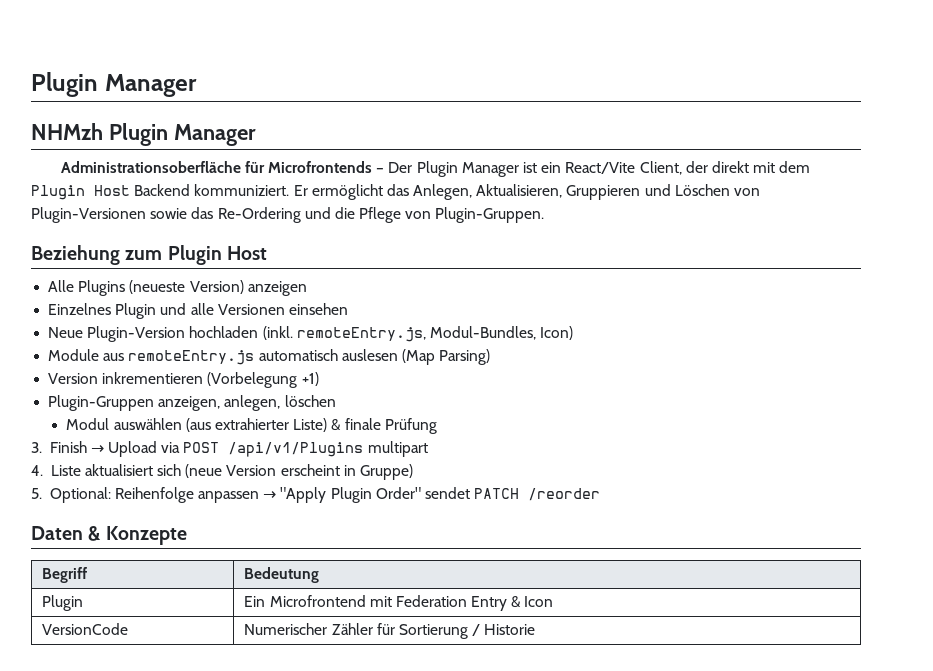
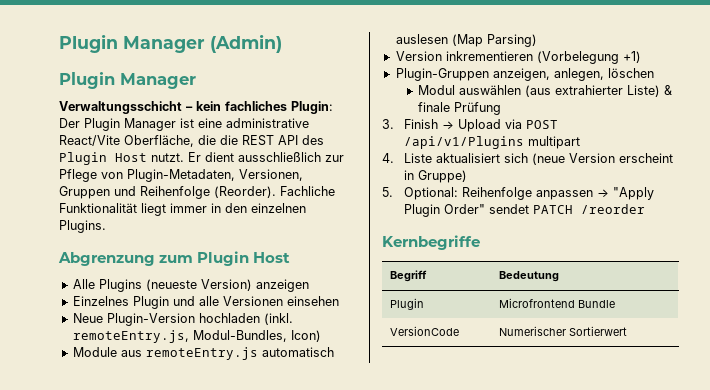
[31,72,197,97] [31,123,256,146] [60,161,811,177] [31,184,761,200] [31,207,545,223] [31,245,120,265] Plugin Manager // NHMzh Plugin Manager // Administrationsoberfläche für Microfrontends – Der Plugin Manager ist ein React/Vite Client, der direkt mit dem Plugin Host Backend kommuniziert. Er ermöglicht das Anlegen, Aktualisieren, Gruppieren und Löschen von Plugin-Versionen sowie das Re-Ordering und die Pflege von Plugin-Gruppen. // Beziehung -> [59,34,282,53] [59,72,196,89] [59,101,333,114] [59,118,309,131] [59,135,324,147] [59,152,344,165] [59,169,303,182] [59,186,335,199] [59,203,306,216] [59,220,106,233] [58,252,155,266] Plugin Manager (Admin) // Plugin Manager // Verwaltungsschicht – kein fachliches Plugin: Der Plugin Manager ist eine administrative React/Vite Oberfläche, die die REST API des Plugin Host nutzt. Er dient ausschließlich zur Pflege von Plugin-Metadaten, Versionen, Gruppen und Reihenfolge (Reorder). Fachliche Funktionalität liegt immer in den einzelnen Plugins. // Abgrenzung
[31,526,187,545] Daten & Konzepte -> [382,235,480,250] Kernbegriffe
[244,595,554,611] [42,623,129,635] [244,623,536,639] Ein Microfrontend mit Federation Entry & Icon // VersionCode | Numerischer Zähler für Sortierung / Historie -> [498,298,615,308] [389,326,459,336] [498,326,627,336] Microfrontend Bundle // VersionCode | Numerischer Sortierwert

